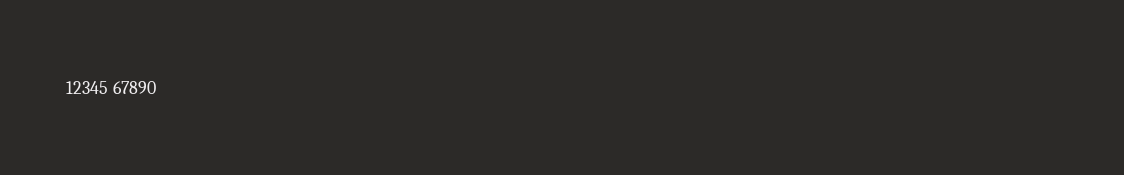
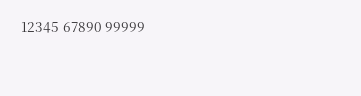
(156, 87) none -> [105,22,146,32] 99999

